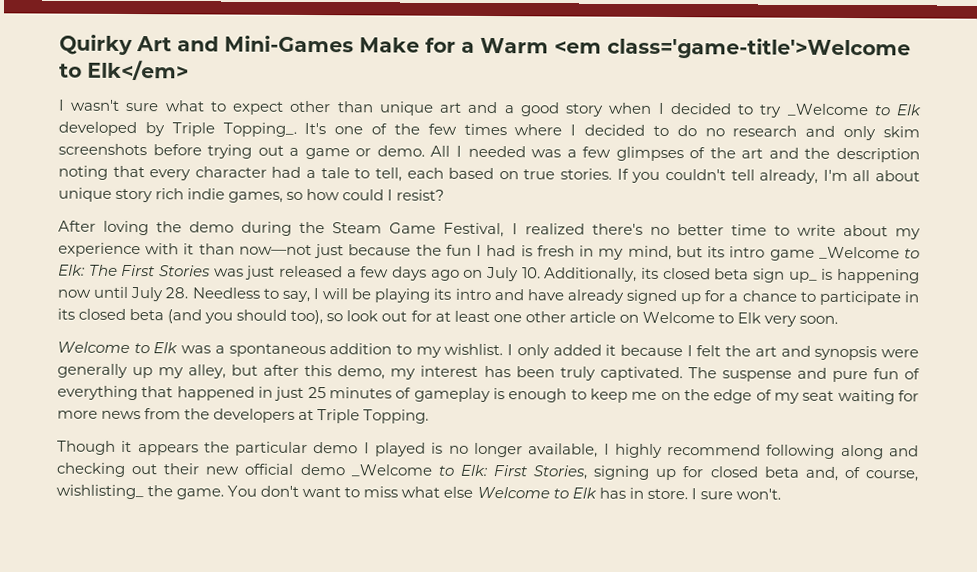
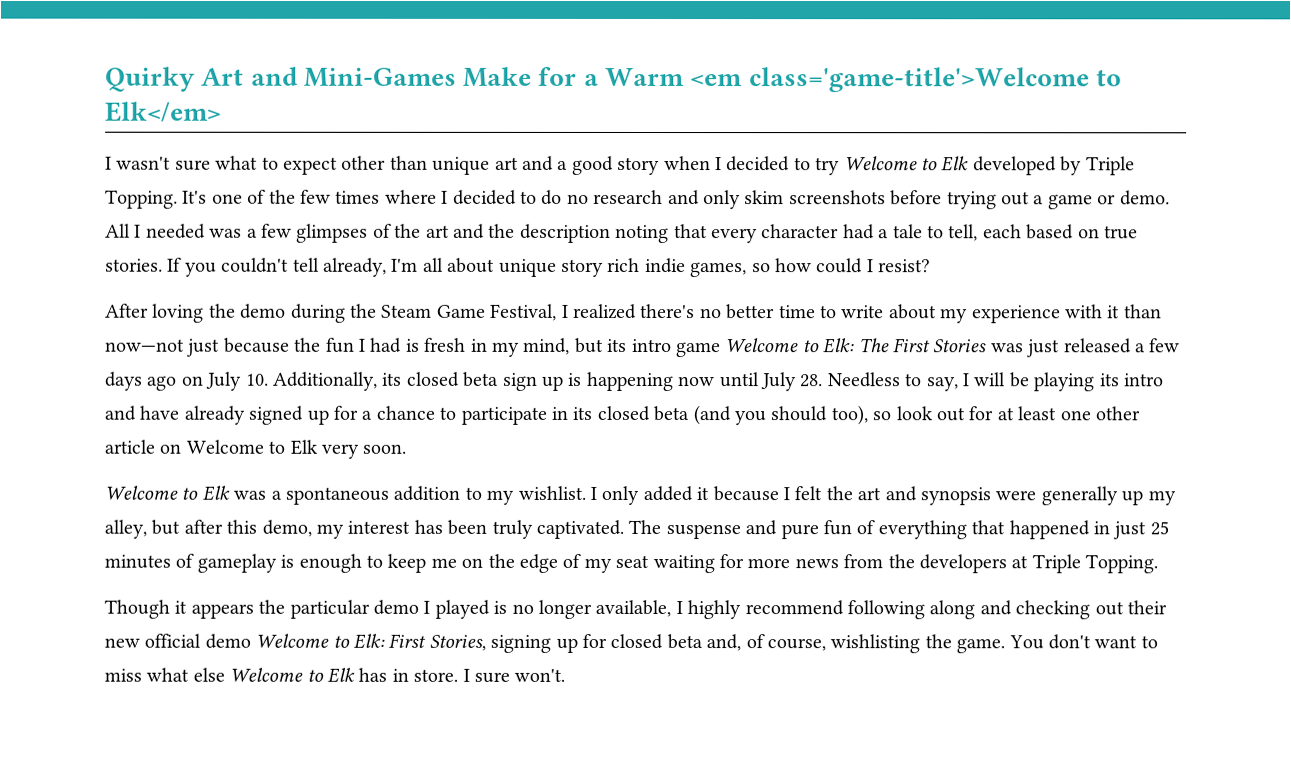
[786,103,869,117] _Welcome -> [843,156,918,171] Welcome
[222,122,297,137] Topping_. -> [105,189,178,209] Topping.
[818,246,900,260] _Welcome -> [725,338,800,353] Welcome
[788,271,818,283] up_ -> [540,375,564,391] up
[350,464,433,477] _Welcome -> [255,633,330,648] Welcome
[56,484,144,500] wishlisting_ -> [830,634,921,654] wishlisting

